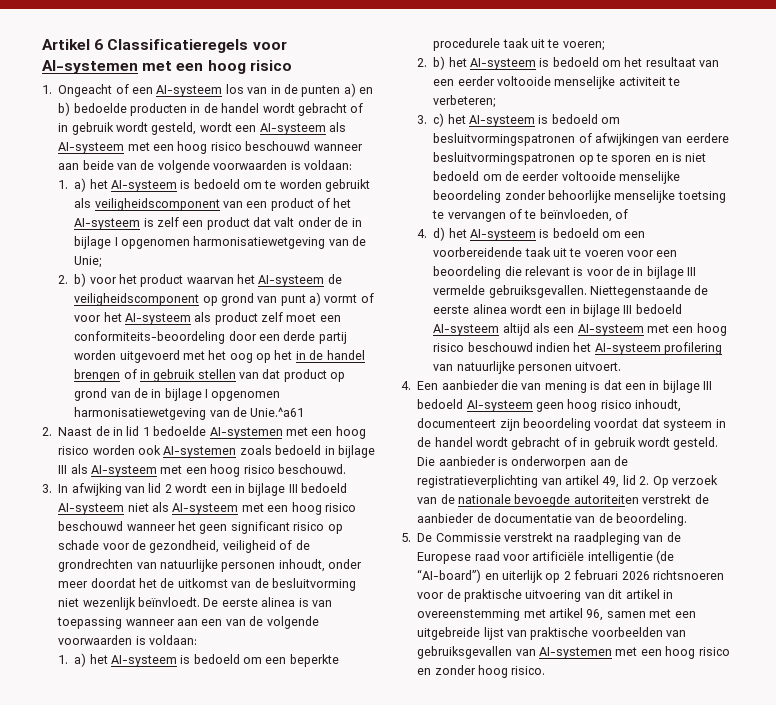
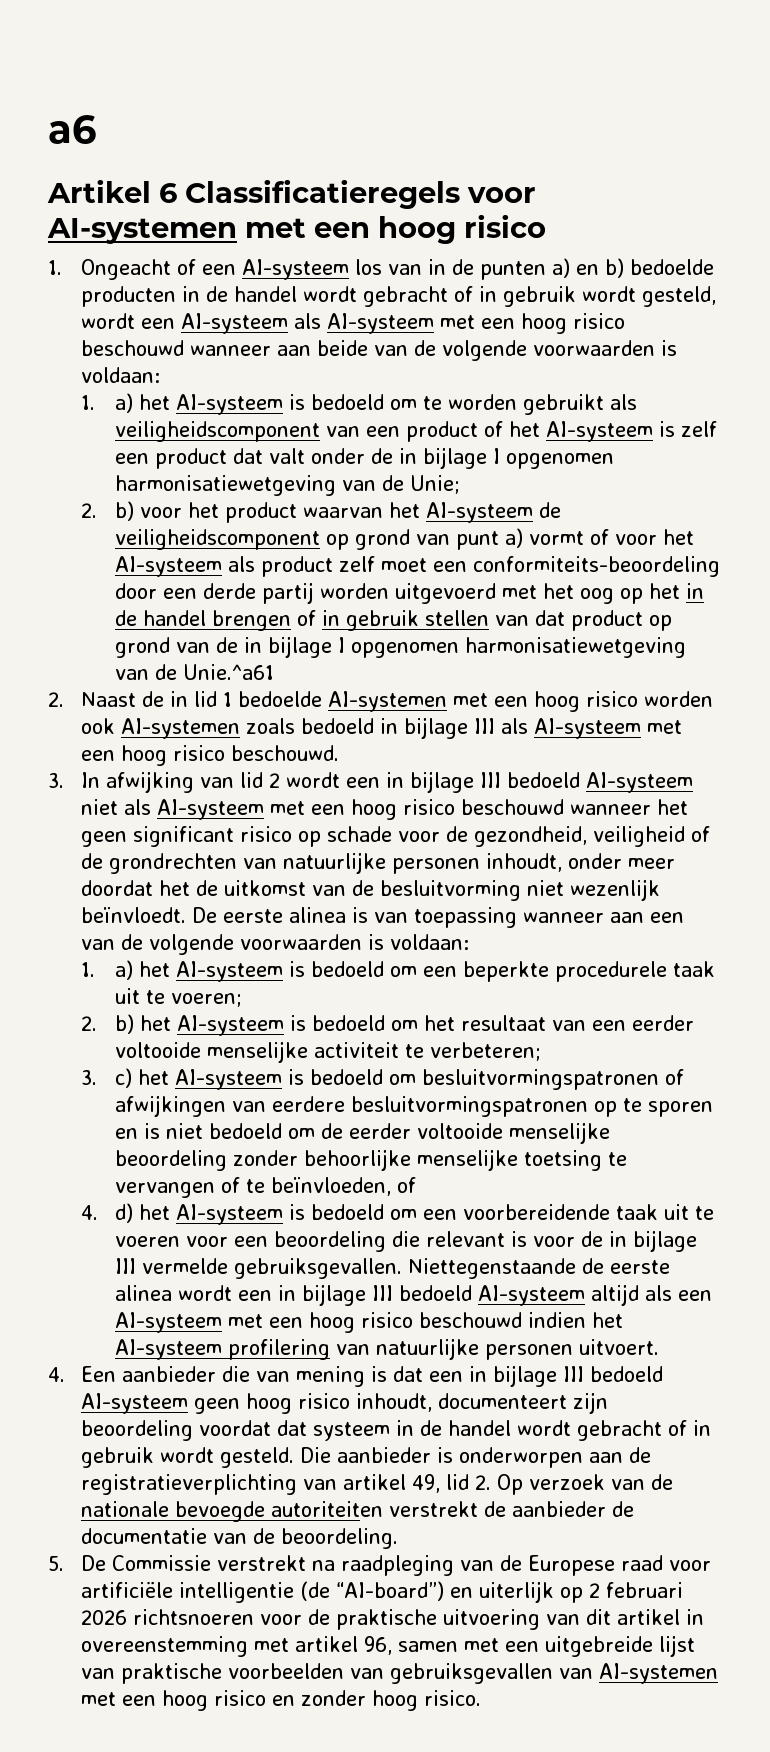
(42, 44) none -> [48,115,97,144] a6 //

